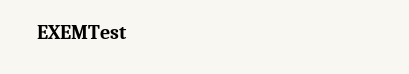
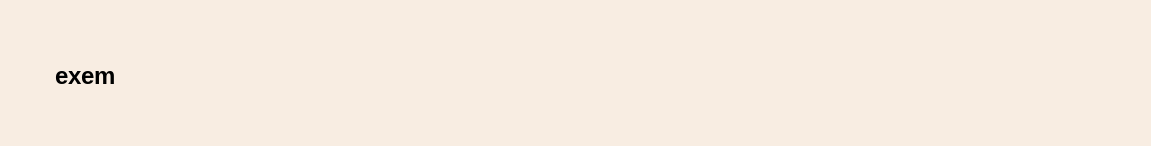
[37,25,127,39] EXEMTest -> [55,71,115,84] exem

